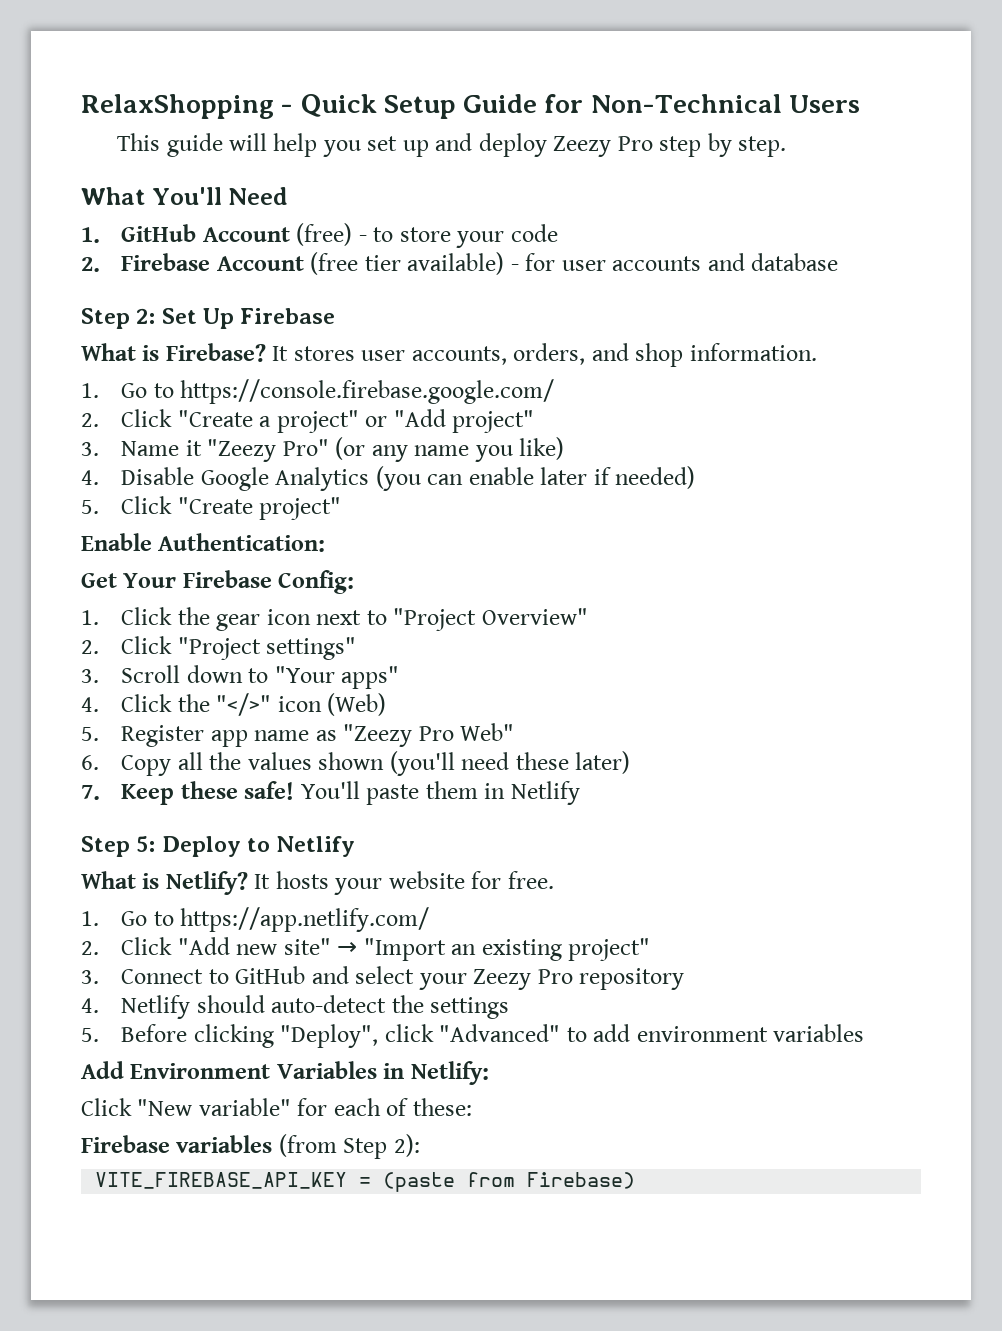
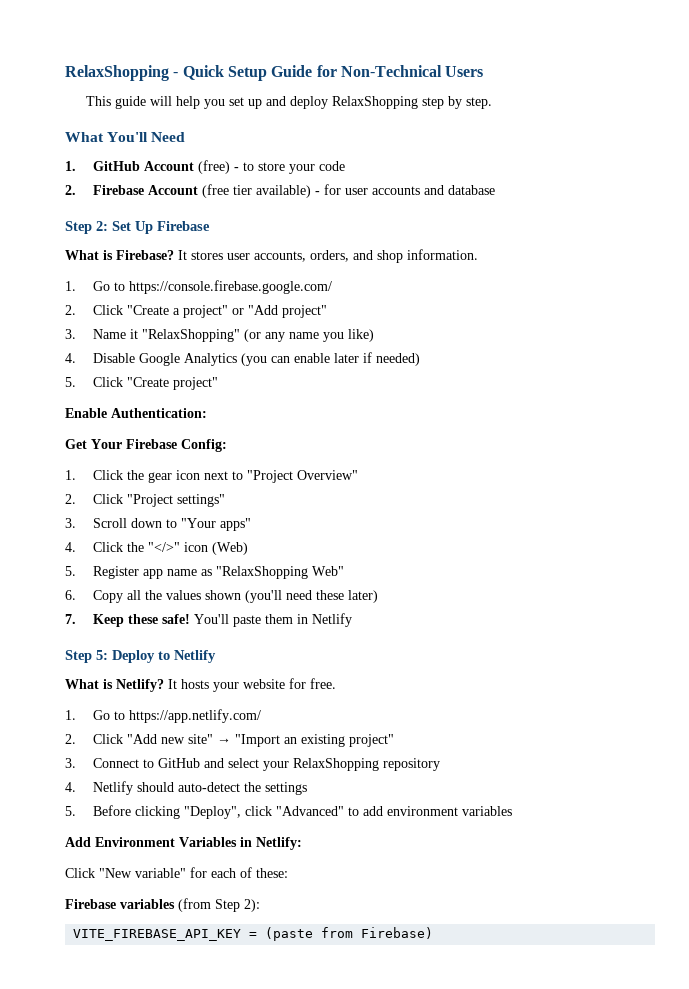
[553,136,653,157] Zeezy Pro -> [332,96,419,109] RelaxShopping
[207,439,329,462] "Zeezy Pro" -> [141,329,240,342] "RelaxShopping"
[343,724,454,747] "Zeezy Pro -> [215,566,308,579] "RelaxShopping
[473,969,573,990] Zeezy Pro -> [292,758,379,771] RelaxShopping

